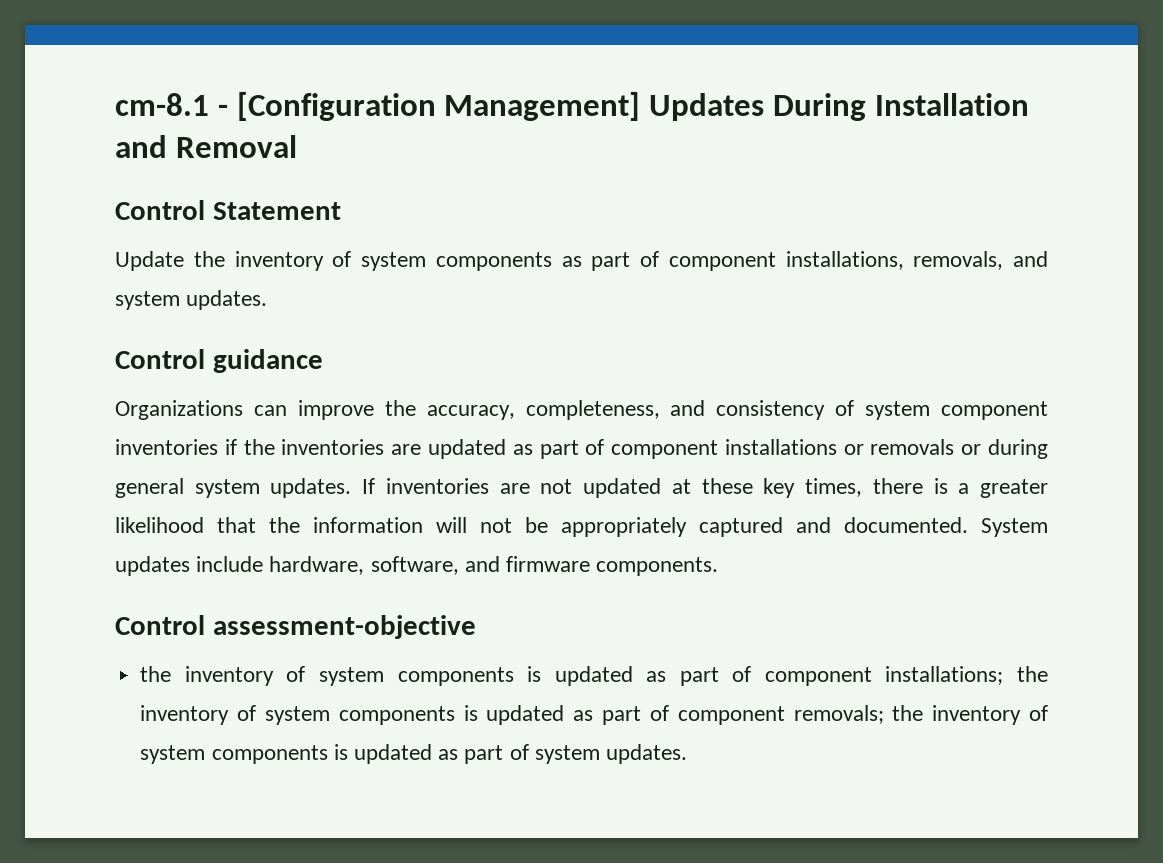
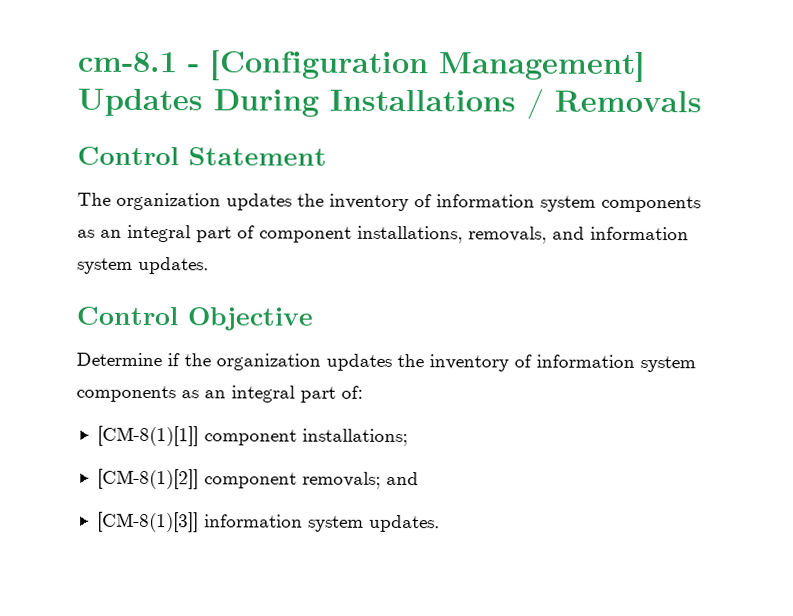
[874,93,1029,116] [115,135,297,158] Installation and Removal -> [329,88,702,120] Installations / Removals
[115,251,582,271] Update the inventory of system components as -> [77,192,701,213] [77,224,191,243] The organization updates the inventory of information system components as an integral
(1048, 259) none -> [590,226,689,241] information
[212,349,323,373] [115,400,1048,420] [115,439,1048,459] [115,478,1048,498] [115,517,1048,537] [115,556,719,576] [115,615,476,639] [140,666,1048,686] [140,705,1048,725] [140,744,529,764] guidance // Organizations can improve the accuracy, completeness, and consistency of system component inventories if the inventories are updated as part of component installations or removals or during general system updates. If inventories are not updated at these key times, there is a greater likelihood that the information will not be appropriately captured and documented. System updates include hardware, software, and firmware components. // Control assessment-objective // the inventory of system components is updated as part of component installations; the inventory of system components is updated as part of component removals; the inventory of system components is updated as part of -> [187,307,314,331] [76,352,696,373] [76,385,363,403] [96,425,408,447] [96,468,419,490] [96,511,303,533] Objective // Determine if the organization updates the inventory of information system components as an integral part of: // [CM-8(1)[1]] component installations; // [CM-8(1)[2]] component removals; and // [CM-8(1)[3]] information

